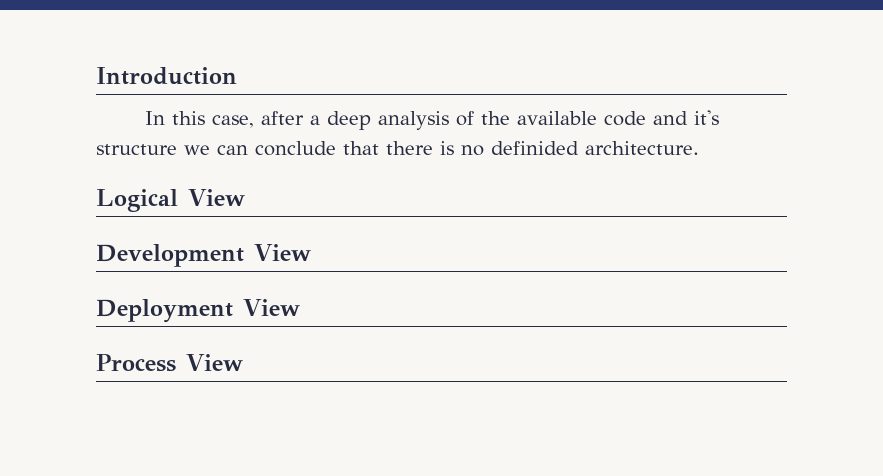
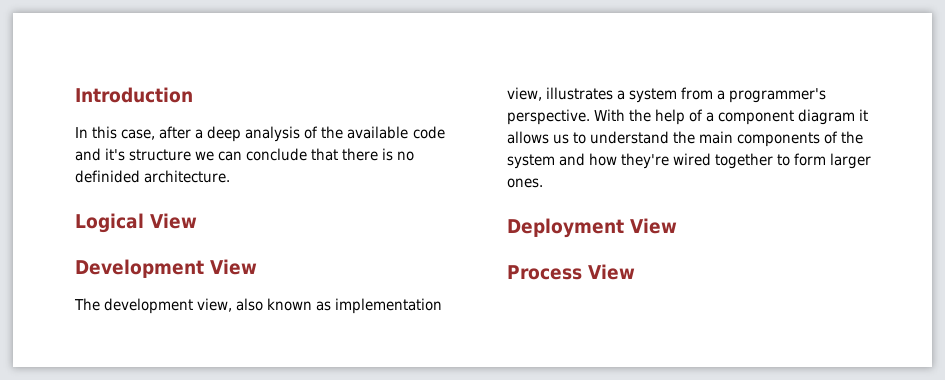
(311, 252) none -> [74,298,443,314] [507,87,827,103] [507,109,869,125] [507,131,864,147] [507,153,872,169] [507,178,543,188] // The development view, also known as implementation view, illustrates a system from a programmer's perspective. With the help of a component diagram it allows us to understand the main components of the system and how they're wired together to form larger ones.

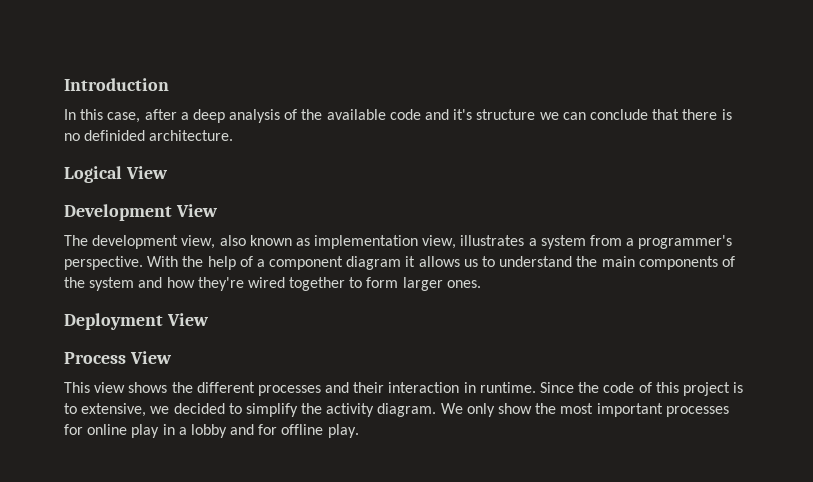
(635, 272) none -> [64,382,744,396] [64,403,729,417] [64,424,359,438] // This view shows the different processes and their interaction in runtime. Since the code of this project is to extensive, we decided to simplify the activity diagram. We only show the most important processes for online play in a lobby and for offline play.

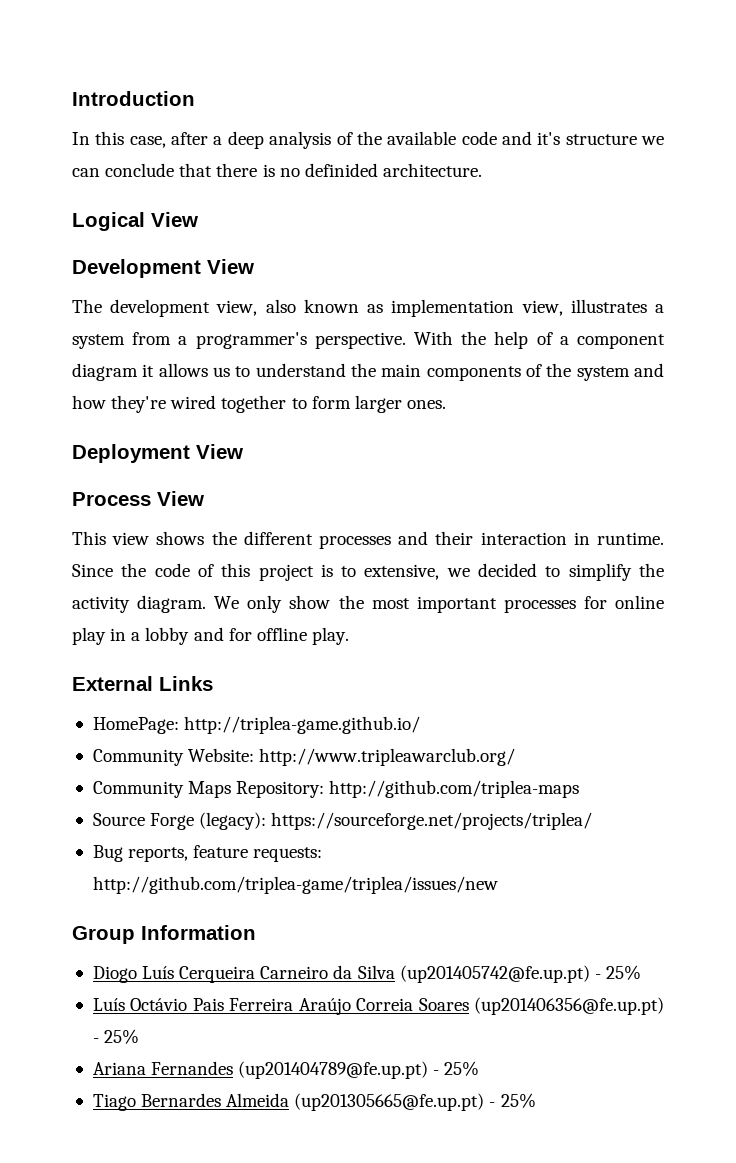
(359, 431) none -> [72,676,213,691] [92,716,421,734] [92,748,516,766] [92,780,580,798] [92,812,593,830] [92,845,323,862] [92,876,498,894] [72,925,256,944] [92,965,641,983] [92,997,665,1015] [92,1029,140,1044] [92,1061,480,1079] [92,1093,536,1111] // External Links // HomePage: http://triplea-game.github.io/ // Community Website: http://www.tripleawarclub.org/ // Community Maps Repository: http://github.com/triplea-maps // Source Forge (legacy): https://sourceforge.net/projects/triplea/ // Bug reports, feature requests: http://github.com/triplea-game/triplea/issues/new // Group Information // Diogo Luís Cerqueira Carneiro da Silva (up201405742@fe.up.pt) - 25% // Luís Octávio Pais Ferreira Araújo Correia Soares (up201406356@fe.up.pt) - 25% // Ariana Fernandes (up201404789@fe.up.pt) - 25% // Tiago Bernardes Almeida (up201305665@fe.up.pt) - 25%

